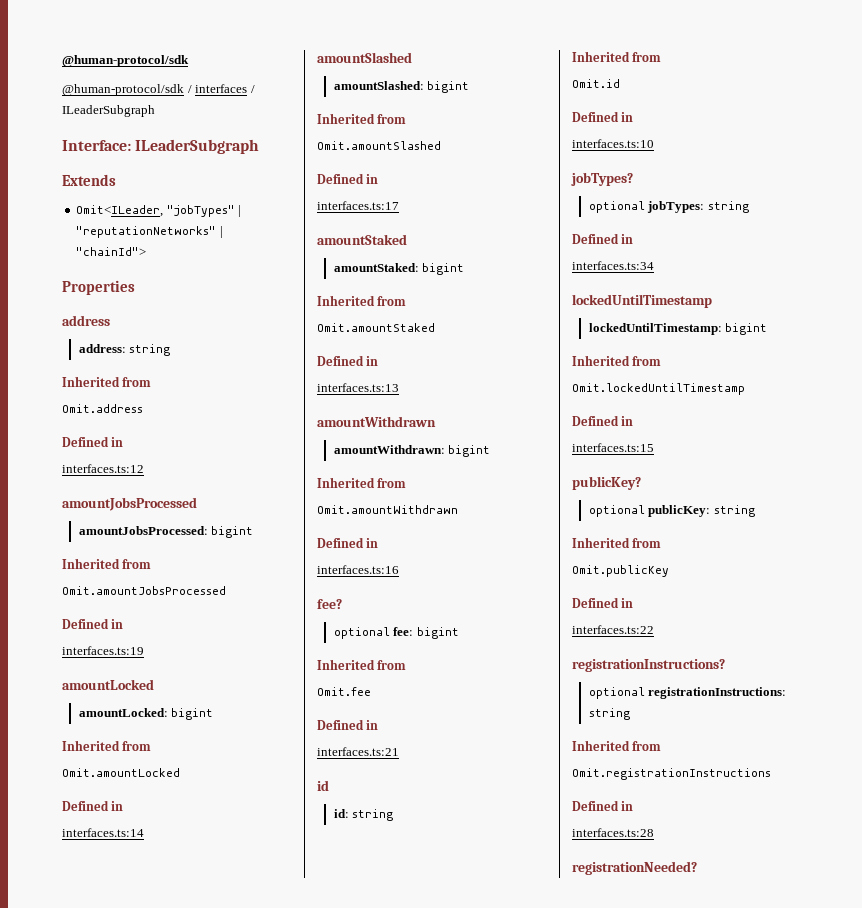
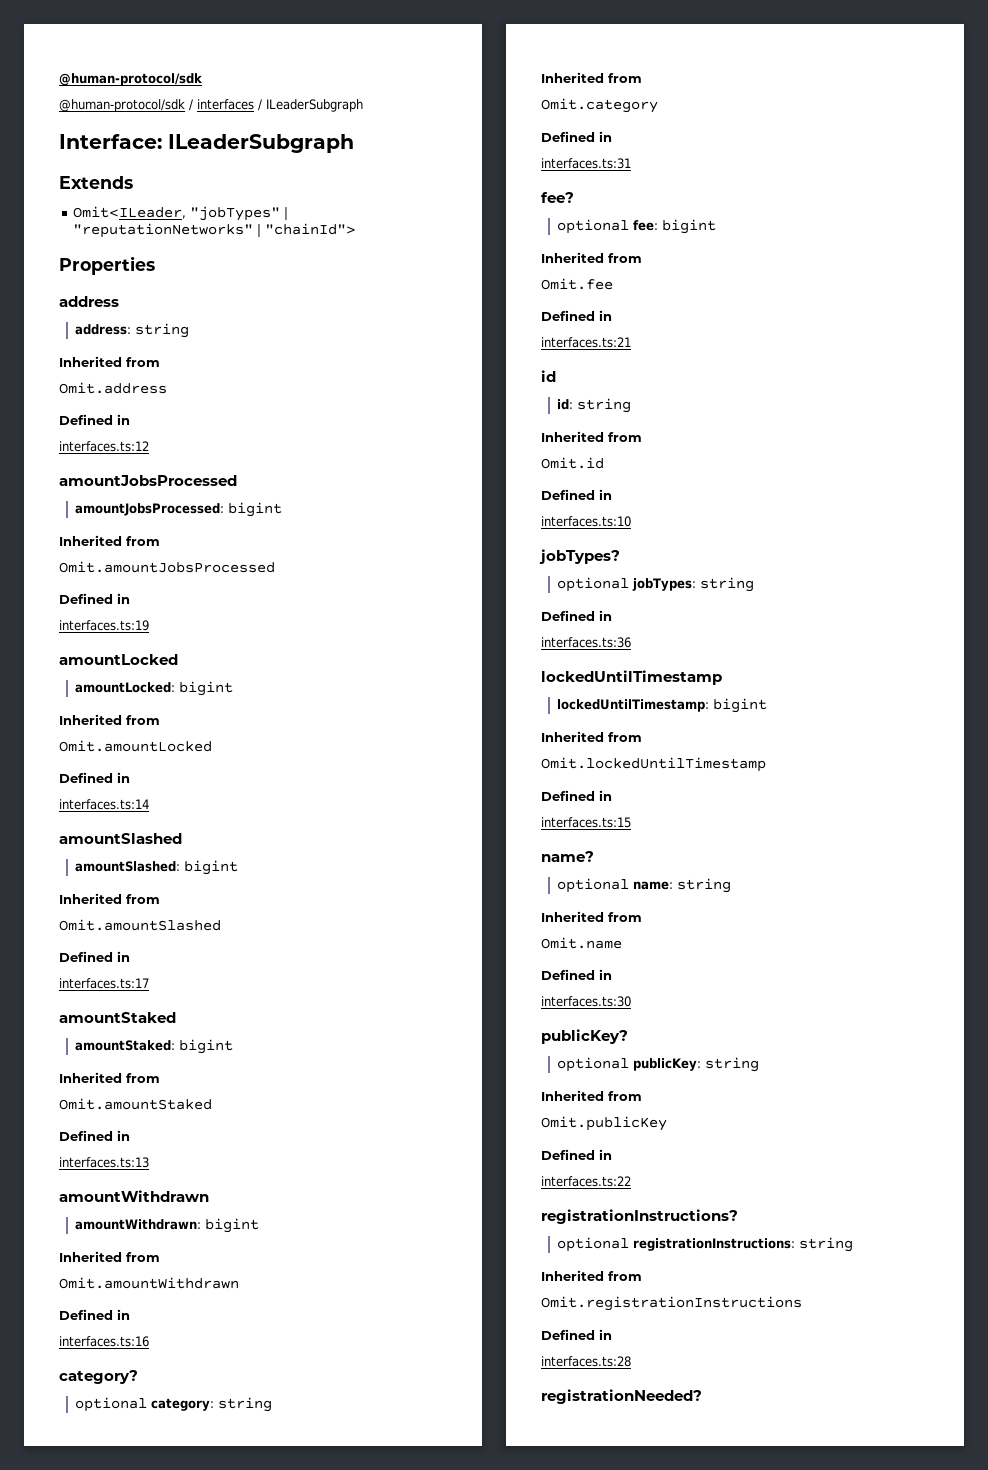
(399, 569) none -> [59,1370,138,1384] [74,1397,272,1412] [541,72,642,83] [541,98,658,113] [541,131,612,142] [541,158,631,169] // category? // optional category: string // Inherited from // Omit.category // Defined in // interfaces.ts:31
[572,261,654,270] interfaces.ts:34 -> [541,637,631,648] interfaces.ts:36
(654, 447) none -> [541,851,594,862] [556,878,731,893] [541,911,642,922] [541,937,622,949] [541,969,612,980] [541,996,631,1007] // name? // optional name: string // Inherited from // Omit.name // Defined in // interfaces.ts:30

